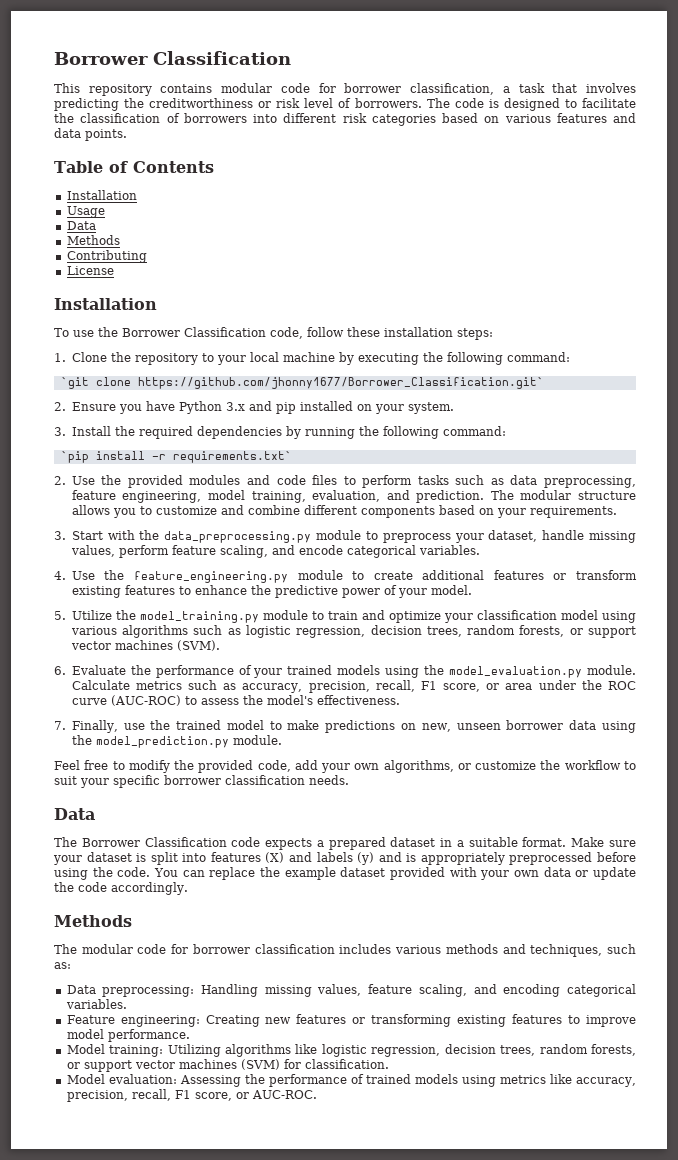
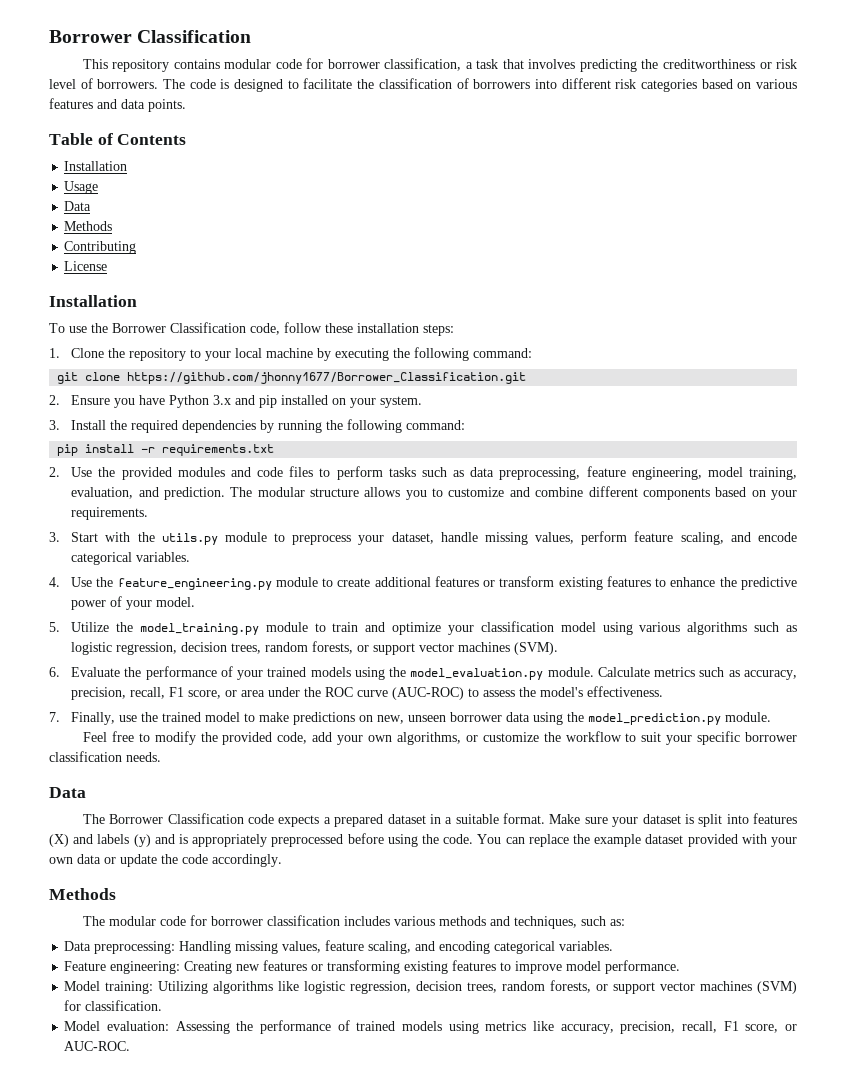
[60,377,544,389] `git clone https://github.com/jhonny1677/Borrower_Classification.git` -> [57,372,527,384] git clone https://github.com/jhonny1677/Borrower_Classification.git
[60,451,89,463] `pip -> [57,444,79,456] pip
[172,451,292,463] requirements.txt` -> [162,444,275,456] requirements.txt
[164,531,312,543] data_preprocessing.py -> [161,533,218,545] utils.py

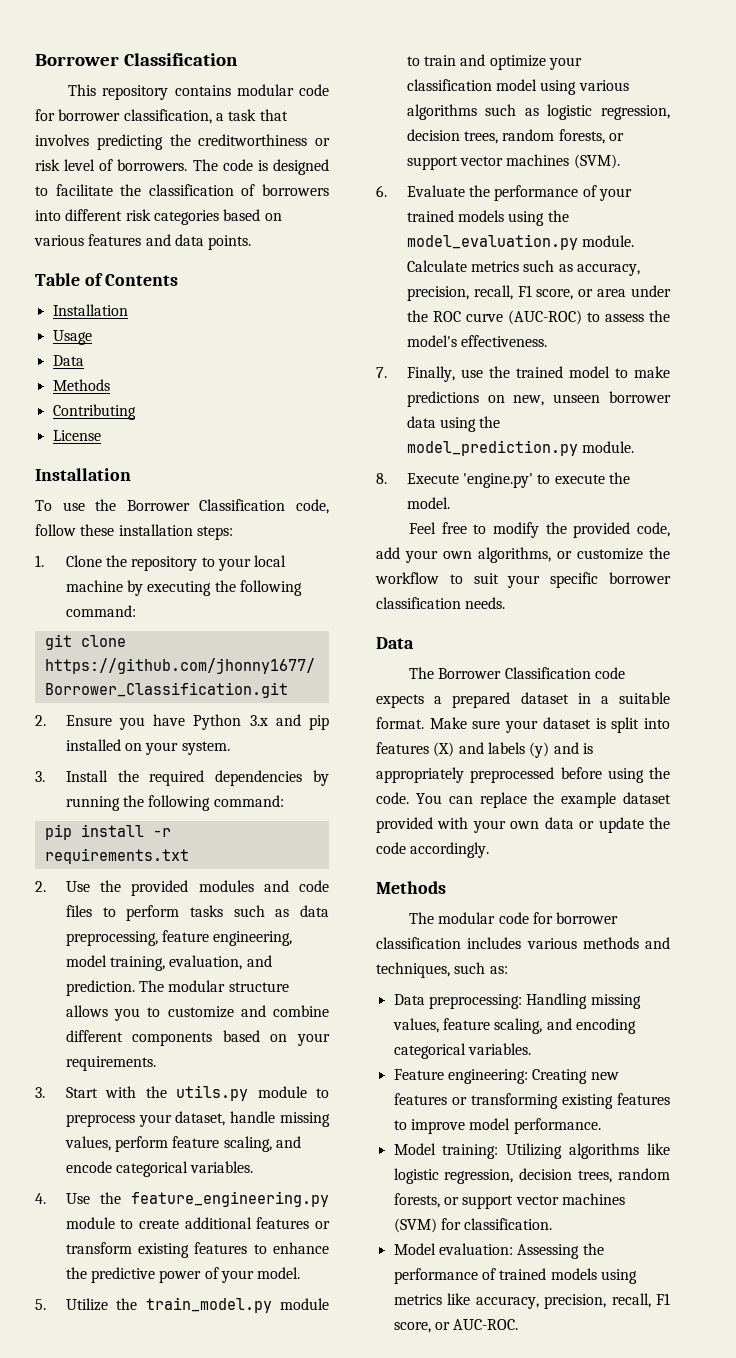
[139,623,259,635] model_training.py -> [145,1297,272,1313] train_model.py
(772, 717) none -> [376,472,631,488] [406,497,450,509] // 8. Execute 'engine.py' to execute the model.

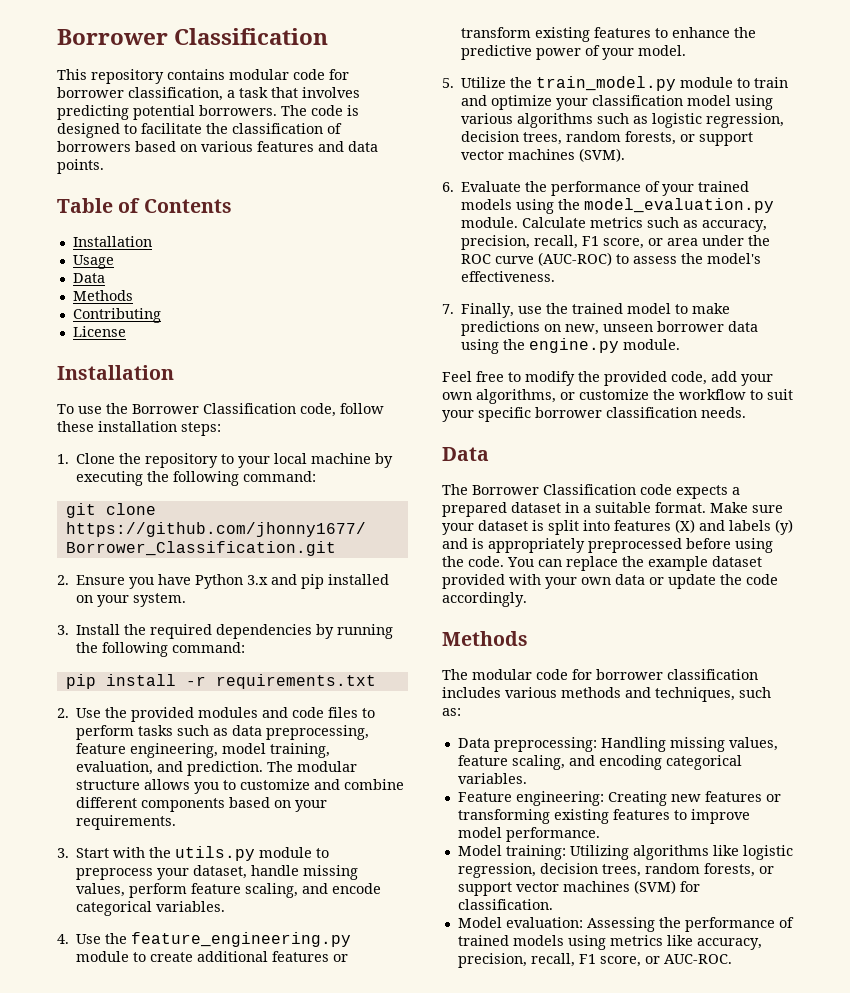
[169,134,330,146] [35,159,114,171] the creditworthiness or risk level of -> [133,105,195,120] potential
[35,209,219,225] into different risk categories -> (131, 146) none
[406,440,635,456] [376,472,631,488] [406,497,450,509] model_prediction.py module. // 8. Execute 'engine.py' to execute the model. -> [529,338,681,353] engine.py module.

